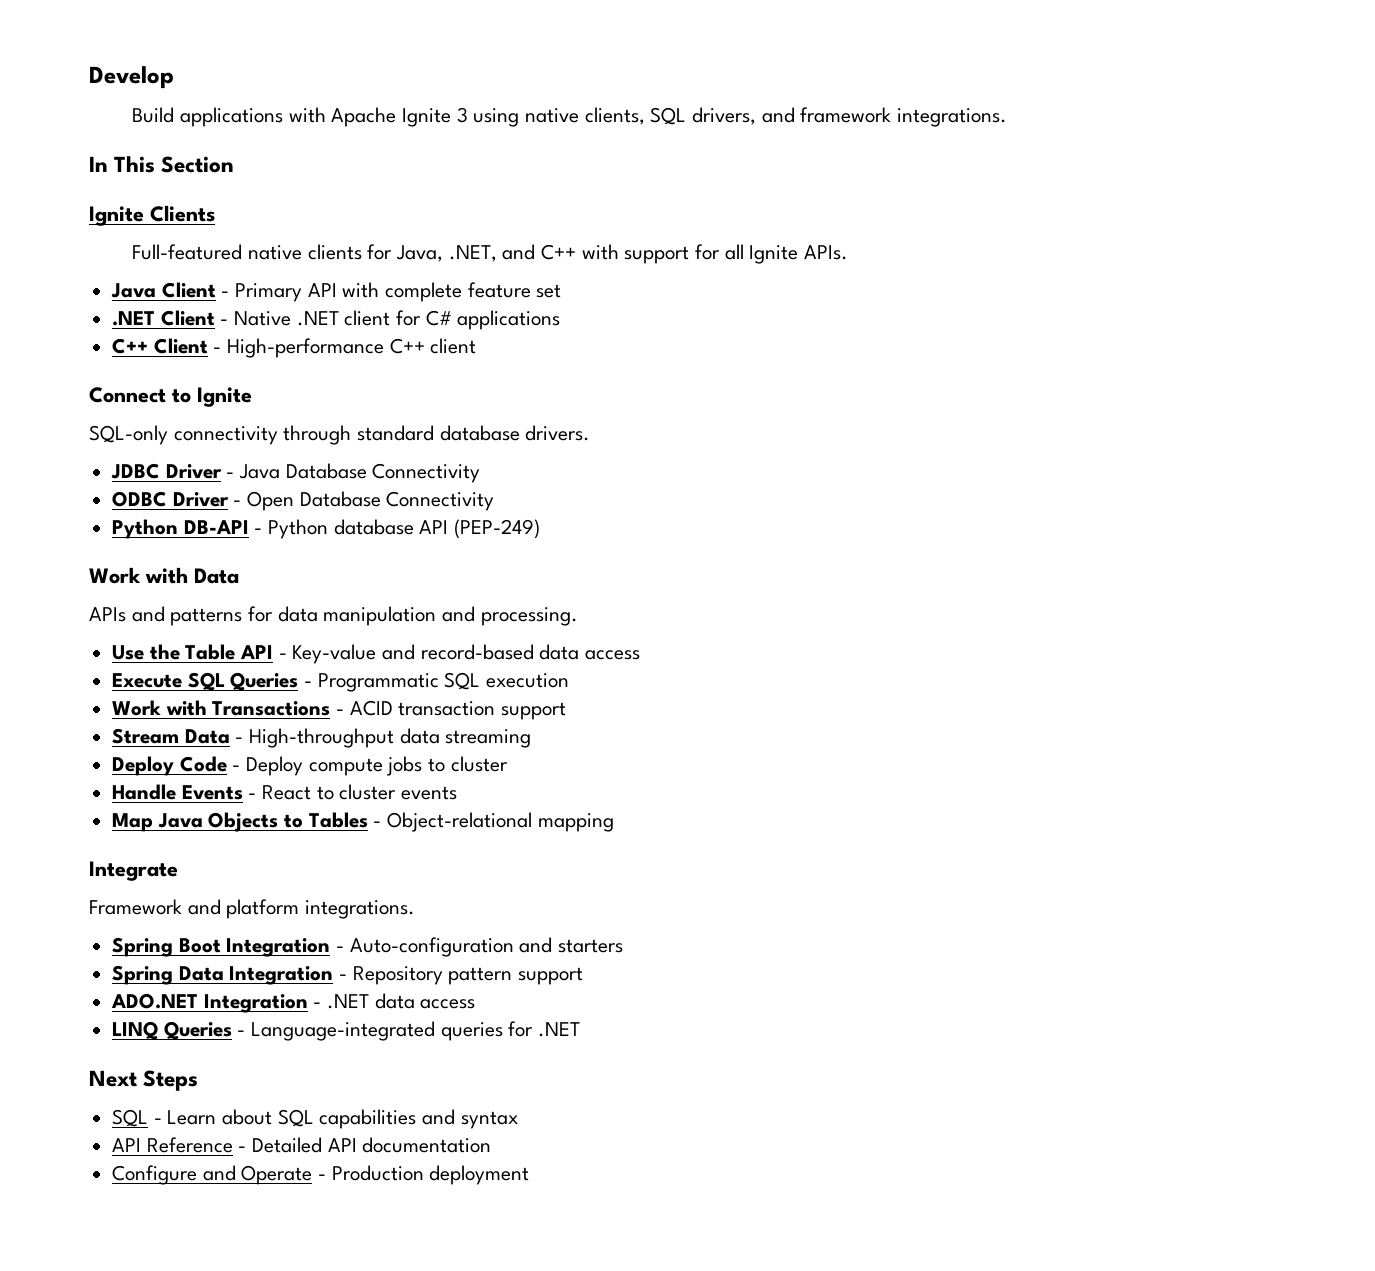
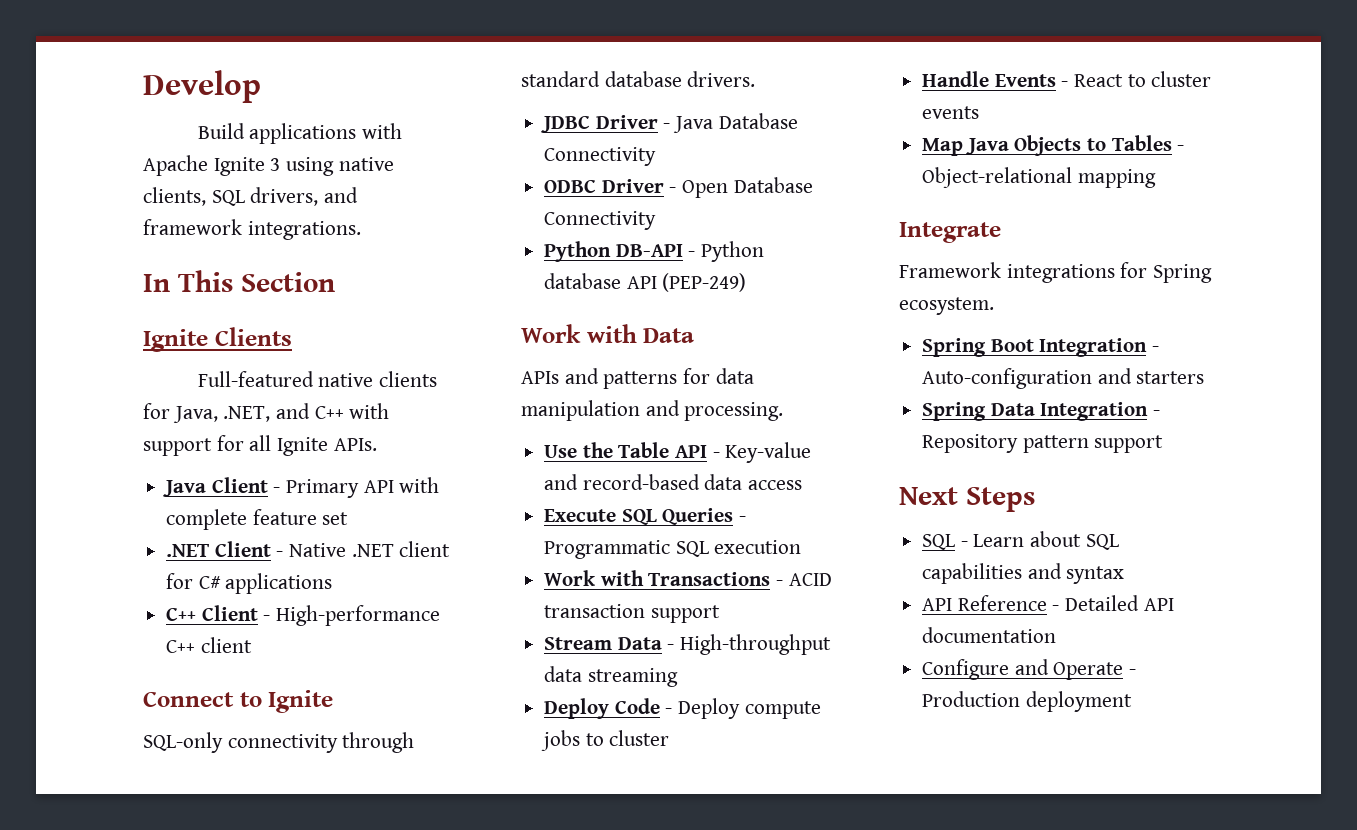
[187,899,416,919] and platform integrations. -> [1006,262,1213,283] [899,297,994,315] integrations for Spring ecosystem.
[111,993,476,1013] [112,1021,581,1041] // ADO.NET Integration - .NET data access // LINQ Queries - Language-integrated queries for .NET -> (1164, 444) none

